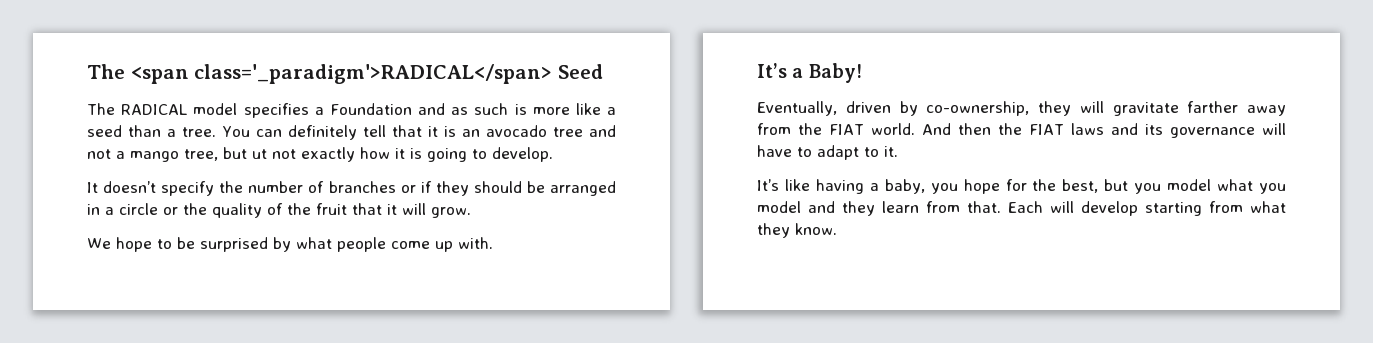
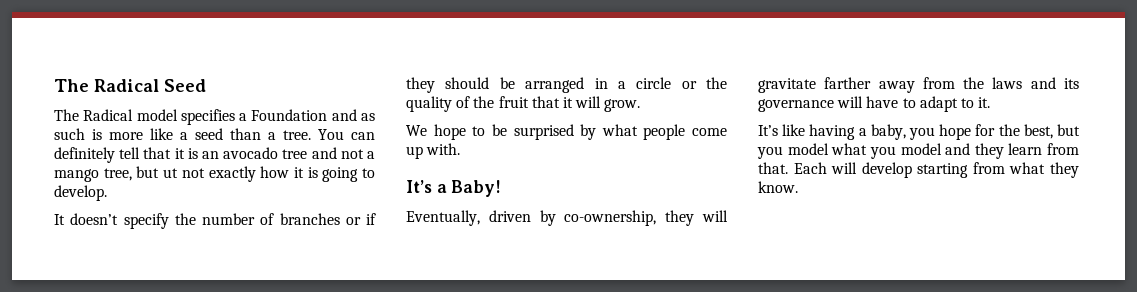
[87,64,553,84] The <span class='_paradigm'>RADICAL</span> -> [54,79,159,92] The Radical
[121,104,188,115] RADICAL -> [83,109,134,121] Radical
[829,123,1064,135] FIAT world. And then the FIAT -> (985, 83) none

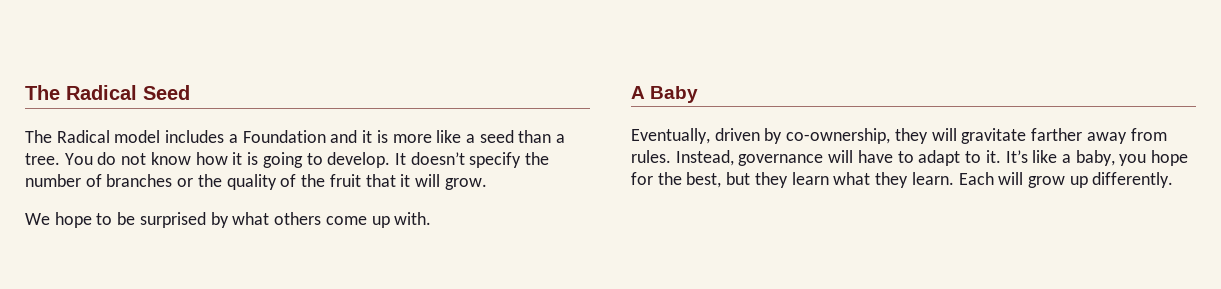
[180,109,235,125] specifies -> [165,130,225,143] includes
[360,113,375,121] [54,128,85,140] as such -> [362,130,373,143] it
[351,132,375,140] [54,147,375,163] [54,166,256,182] can definitely tell that it is an avocado tree and not a mango tree, but ut not exactly -> [97,152,191,165] do not know
(107, 193) // -> (391, 160) none
[366,213,376,225] [406,77,697,93] if they should be arranged in a circle or -> (194, 182) none
[643,124,686,140] people -> [274,212,322,225] others
[406,180,502,197] It’s a Baby! -> [631,86,699,103] A Baby
[963,77,1079,89] the laws and its -> [631,150,734,166] rules. Instead,
(991, 102) // -> (1001, 156) none
[809,124,856,140] having -> (1058, 156) none
[757,143,1079,159] [758,162,1079,178] [758,181,798,193] you model what you model and they learn from that. Each will develop starting from what they know. -> [754,172,1174,188] they learn what they learn. Each will grow up differently.

